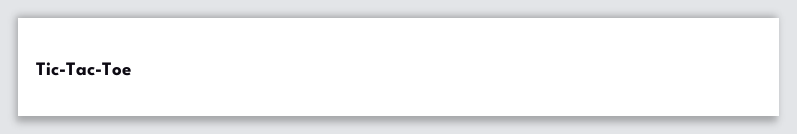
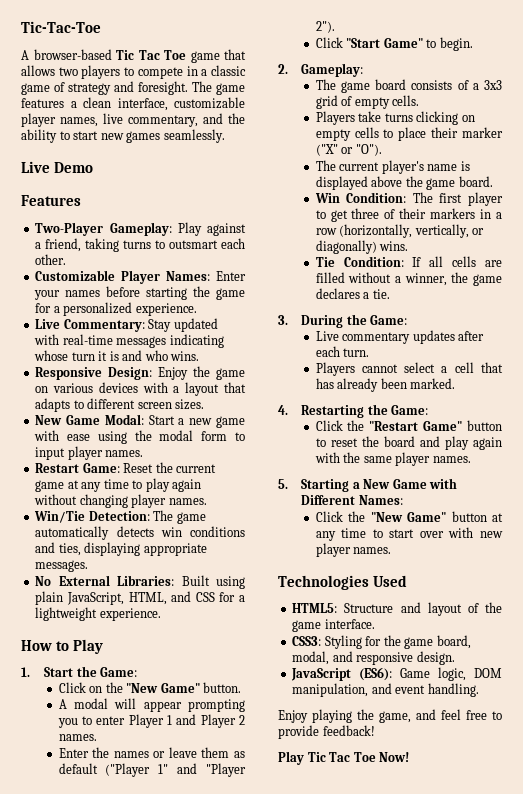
(131, 69) none -> [21,49,246,63] [21,65,247,79] [21,81,245,95] [21,97,245,111] [21,113,245,127] [21,129,225,143] [21,161,93,173] [21,195,81,206] [35,222,246,236] [35,238,245,252] [35,254,67,265] [35,270,246,284] [34,286,245,300] [35,302,197,316] [35,318,218,332] [34,334,224,348] [34,350,200,361] [35,366,246,380] [35,382,246,396] [35,398,205,412] [35,414,245,428] [34,430,245,444] [35,446,144,460] [35,462,217,473] [35,478,202,492] [34,494,207,508] [34,510,206,524] [35,526,245,540] [35,542,207,556] [35,560,89,572] [35,575,245,589] [35,591,245,605] [35,607,161,621] [21,639,103,654] [21,666,138,677] [58,682,242,693] [58,698,246,712] [57,714,245,728] [58,734,97,741] [58,747,246,758] [58,763,247,777] [315,21,335,33] [315,37,473,51] [278,63,364,77] [315,79,502,93] [315,95,420,109] [315,111,475,125] [315,127,503,141] [315,144,382,156] [315,160,470,174] [315,176,493,190] [314,192,503,206] [315,208,502,222] [315,224,485,238] [315,240,409,254] [315,256,502,267] [315,272,502,286] [315,288,390,299] [278,314,408,328] [315,330,485,344] [315,346,370,357] [315,362,503,376] [315,378,456,392] [278,404,429,418] [315,420,502,431] [315,436,502,450] [314,452,471,466] [278,478,458,492] [301,495,403,505] [315,511,503,522] [315,527,503,541] [315,543,392,557] [278,575,407,590] [292,602,502,616] [292,619,375,632] [292,635,471,649] [292,651,455,665] [291,667,502,681] [292,683,479,697] [278,709,502,723] [278,725,375,739] [278,751,410,765] // A browser-based Tic Tac Toe game that allows two players to compete in a classic game of strategy and foresight. The game features a clean interface, customizable player names, live commentary, and the ability to start new games seamlessly. // Live Demo // Features // Two-Player Gameplay: Play against a friend, taking turns to outsmart each other. // Customizable Player Names: Enter your names before starting the game for a personalized experience. // Live Commentary: Stay updated with real-time messages indicating whose turn it is and who wins. // Responsive Design: Enjoy the game on various devices with a layout that adapts to different screen sizes. // New Game Modal: Start a new game with ease using the modal form to input player names. // Restart Game: Reset the current game at any time to play again without changing player names. // Win/Tie Detection: The game automatically detects win conditions and ties, displaying appropriate messages. // No External Libraries: Built using plain JavaScript, HTML, and CSS for a lightweight experience. // How to Play // 1. Start the Game: // Click on the "New Game" button. // A modal will appear prompting you to enter Player 1 and Player 2 names. // Enter the names or leave them as default ("Player 1" and "Player 2"). // Click "Start Game" to begin. // 2. Gameplay: // The game board consists of a 3x3 grid of empty cells. // Players take turns clicking on empty cells to place their marker ("X" or "O"). // The current player's name is displayed above the game board. // Win Condition: The first player to get three of their markers in a row (horizontally, vertically, or diagonally) wins. // Tie Condition: If all cells are filled without a winner, the game declares a tie. // 3. During the Game: // Live commentary updates after each turn. // Players cannot select a cell that has already been marked. // 4. Restarting the Game: // Click the "Restart Game" button to reset the board and play again with the same player names. // 5. Starting a New Game with Different Names: // Click the "New Game" button at any time to start over with new player names. // Technologies Used // HTML5: Structure and layout of the game interface. // CSS3: Styling for the game board, modal, and responsive design. // JavaScript (ES6): Game logic, DOM manipulation, and event handling. // Enjoy playing the game, and feel free to provide feedback! // Play Tic Tac Toe Now!

